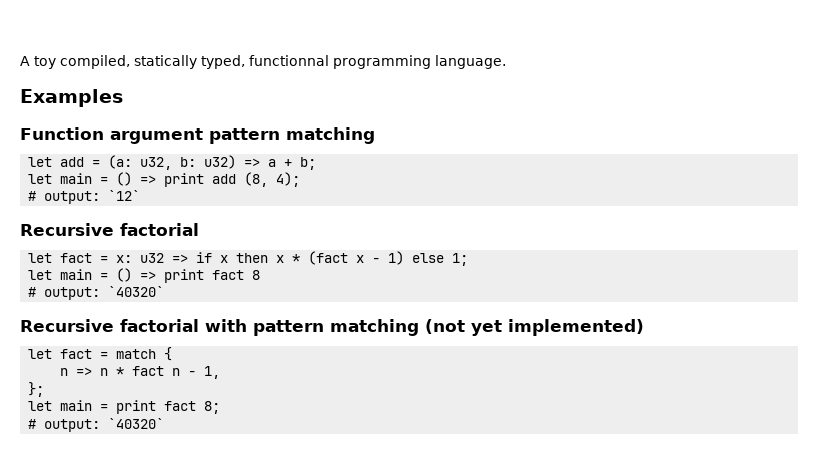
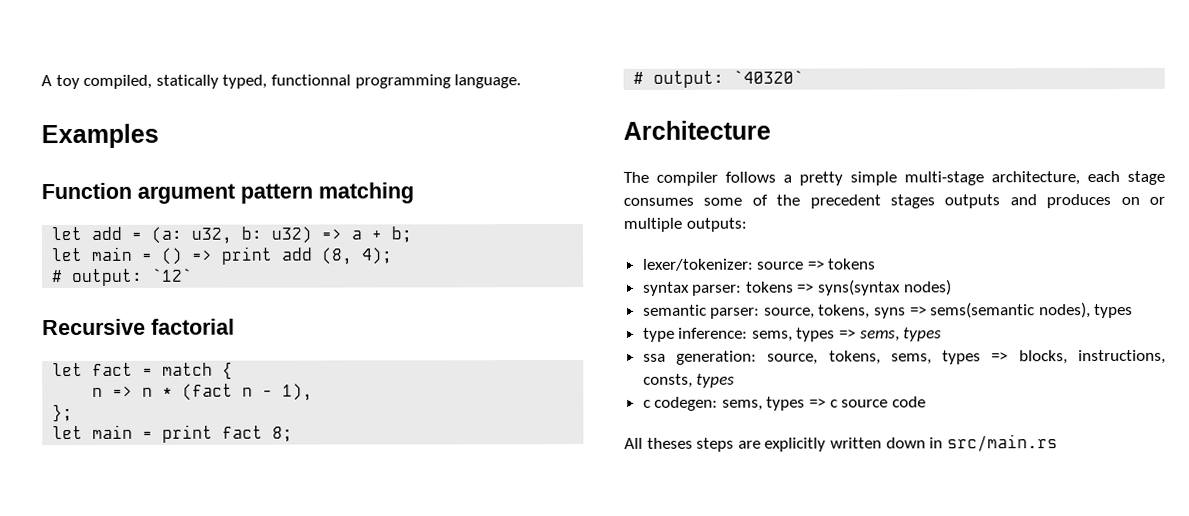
[28,251,469,266] [28,268,261,283] [28,286,165,300] [20,319,644,336] // let fact = x: u32 => if x then x * (fact x - 1) else 1; // let main = () => print fact 8 // # output: `40320` // Recursive factorial with pattern matching (not yet implemented) -> (235, 326) none
[132,366,165,376] fact -> [182,383,234,401] (fact
[204,366,221,379] 1, -> [282,383,314,401] 1),
(165, 423) none -> [623,120,771,140] [623,170,1165,186] [623,194,1165,209] [623,217,747,232] [642,258,877,271] [642,279,952,296] [642,302,1134,319] [642,327,943,342] [642,349,1166,365] [642,373,736,388] [642,396,926,411] [624,434,1058,452] // Architecture // The compiler follows a pretty simple multi-stage architecture, each stage consumes some of the precedent stages outputs and produces on or multiple outputs: // lexer/tokenizer: source => tokens // syntax parser: tokens => syns(syntax nodes) // semantic parser: source, tokens, syns => sems(semantic nodes), types // type inference: sems, types => sems, types // ssa generation: source, tokens, sems, types => blocks, instructions, consts, types // c codegen: sems, types => c source code // All theses steps are explicitly written down in src/main.rs

